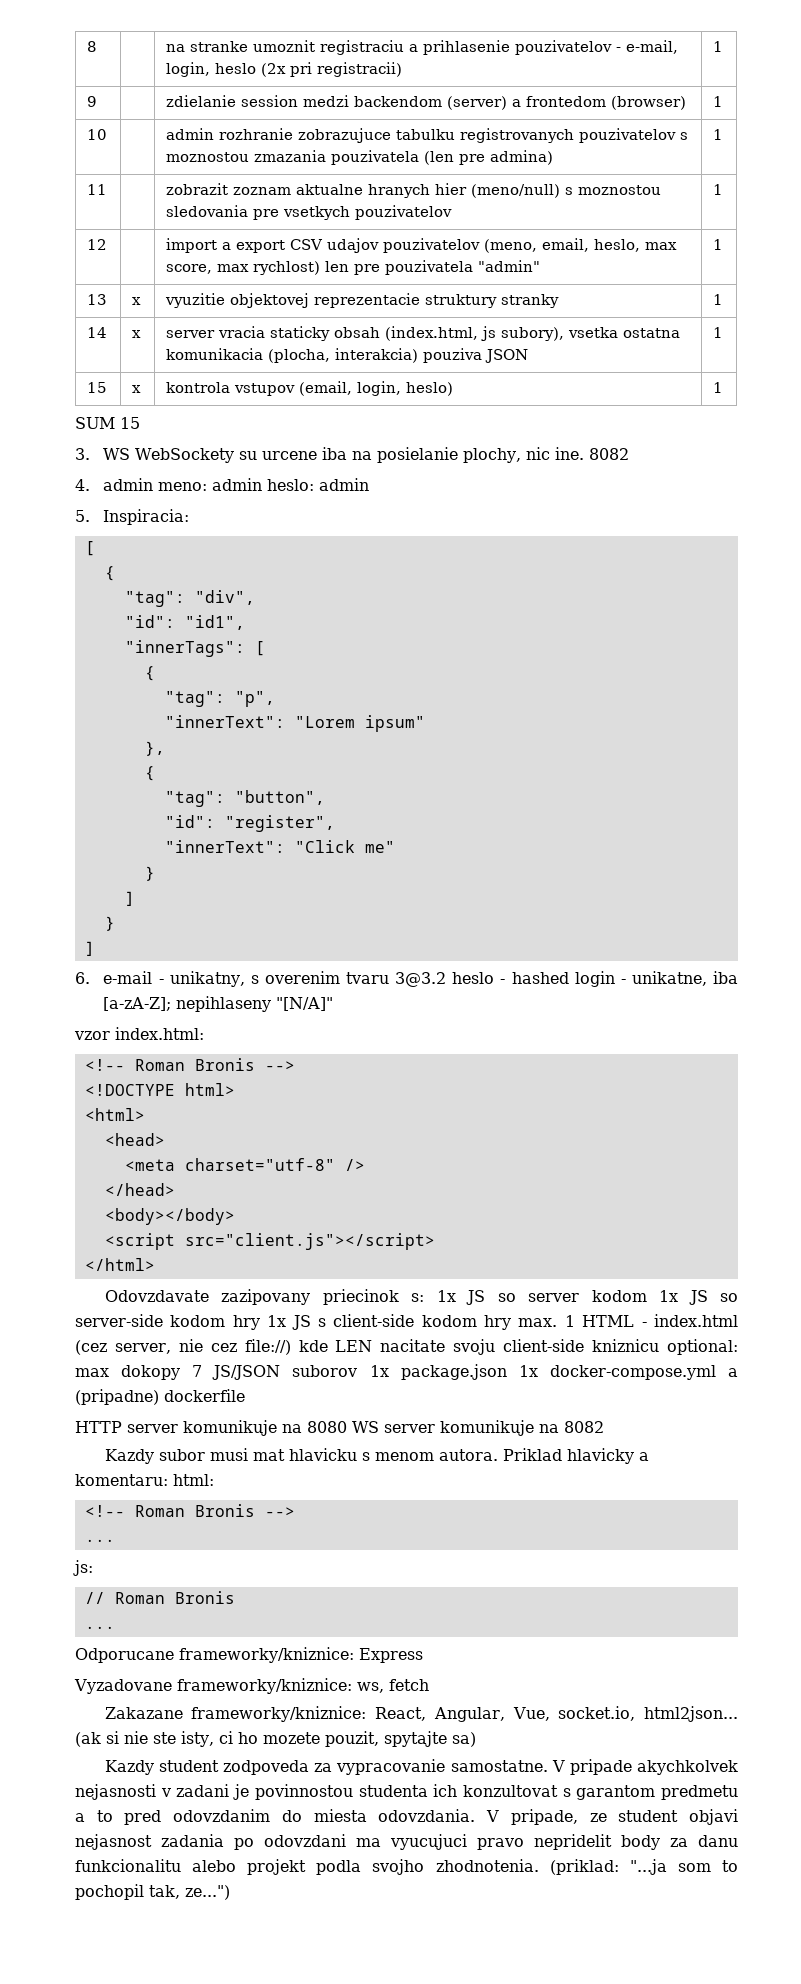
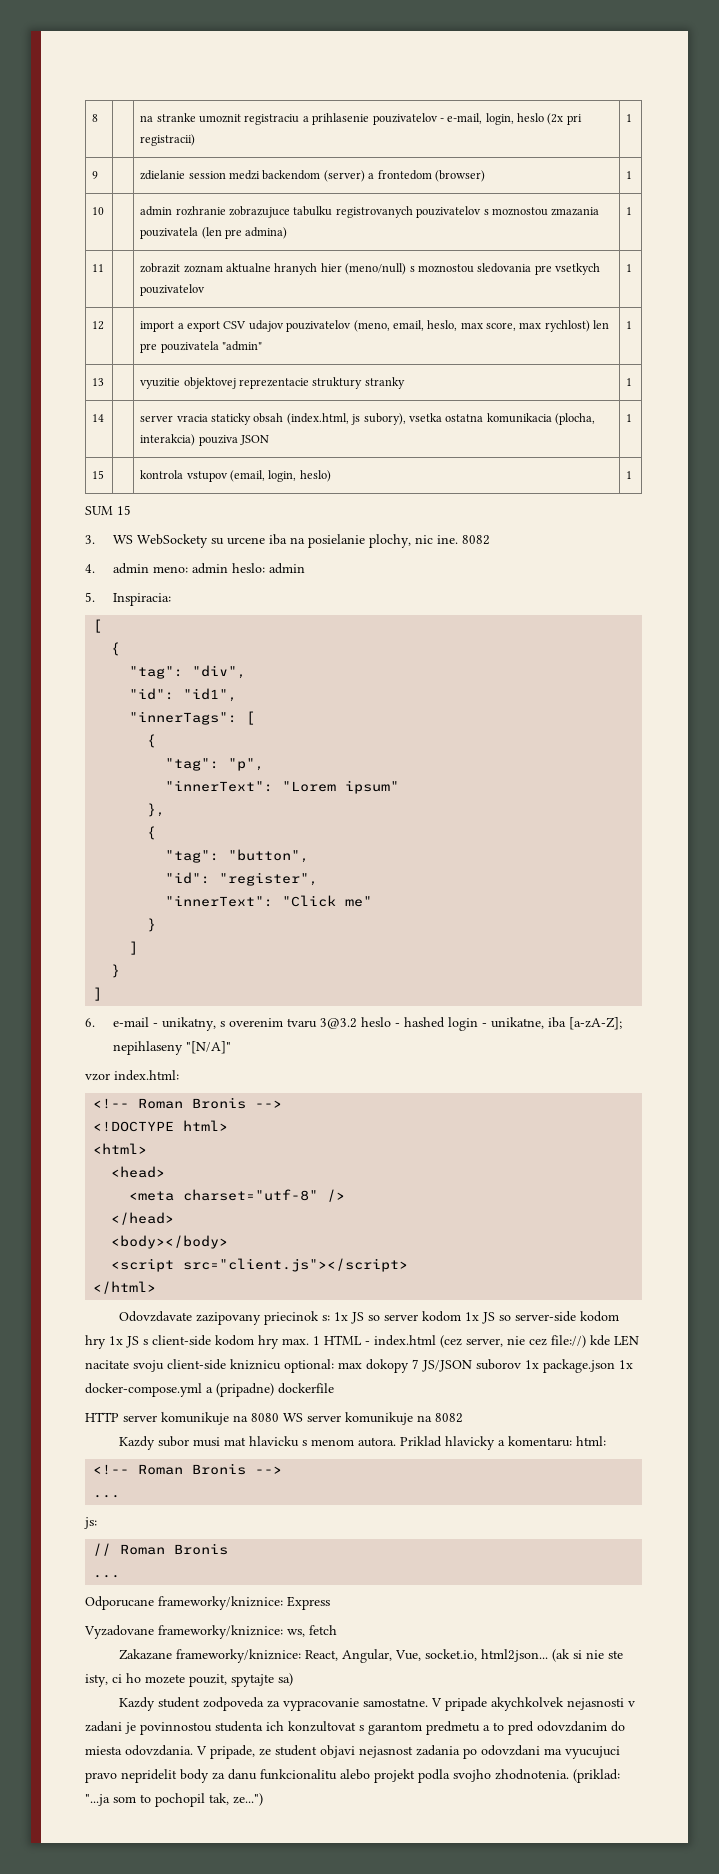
[132,297,142,305] x -> (105, 382) none
[132,330,142,338] x -> (105, 418) none
[132,385,142,393] x -> (105, 474) none

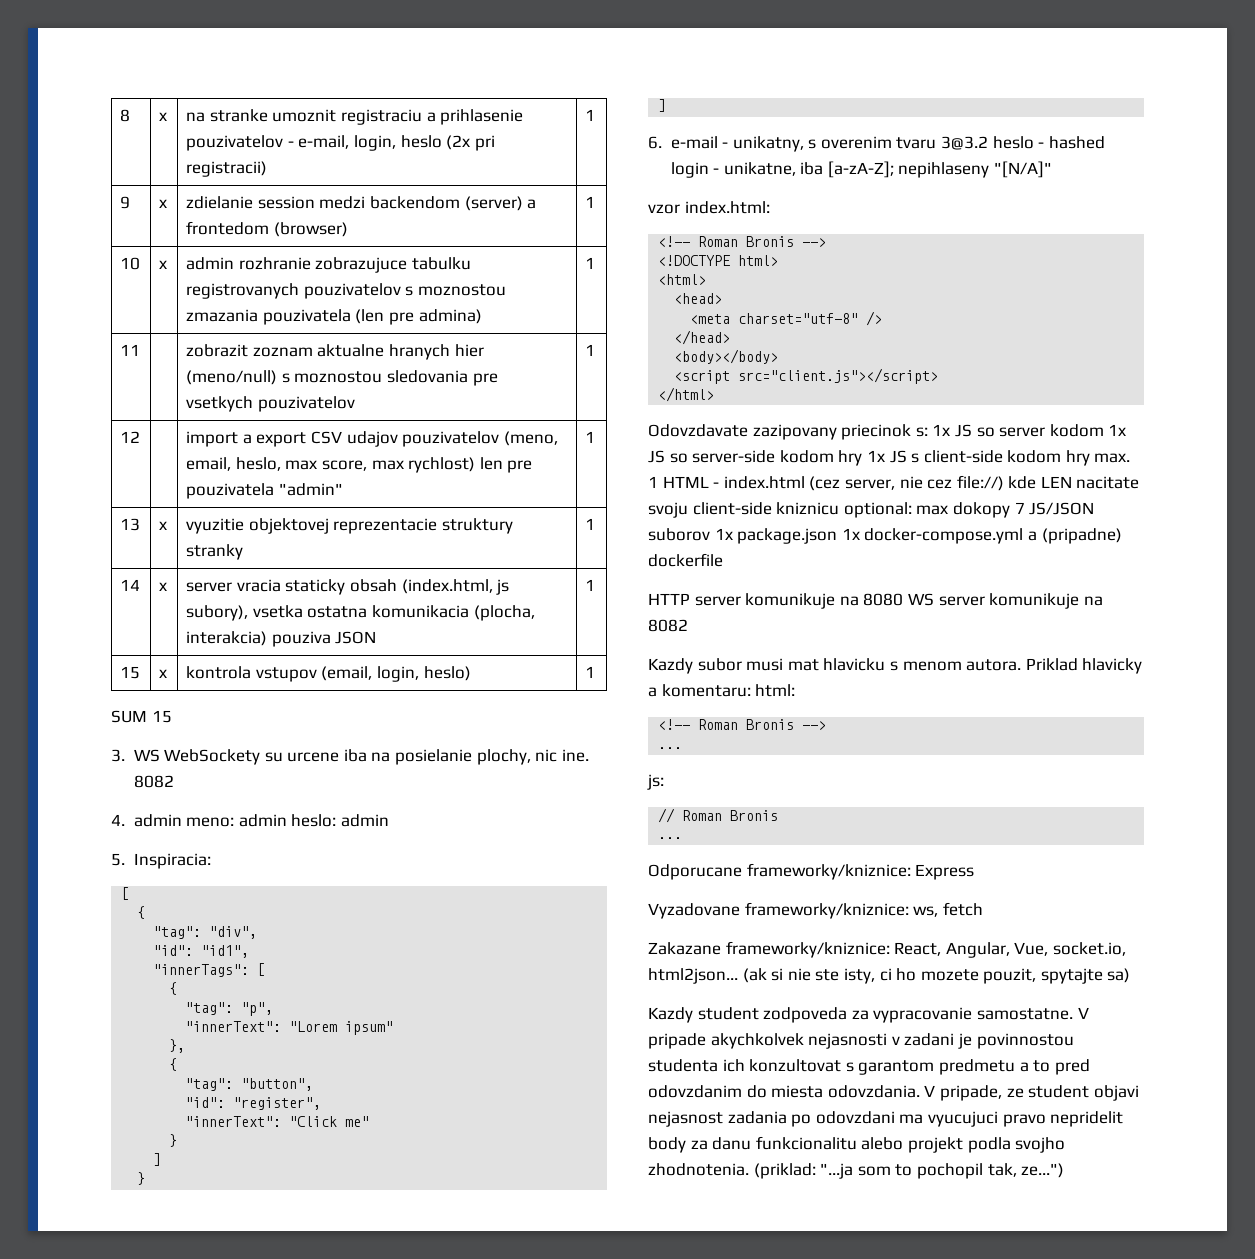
(99, 118) none -> [159,112,168,121] x
(99, 175) none -> [159,199,168,208] x
(105, 211) none -> [159,260,168,269] x
(105, 382) none -> [159,521,168,530] x
(105, 418) none -> [159,582,168,591] x
(105, 474) none -> [159,669,168,678] x

